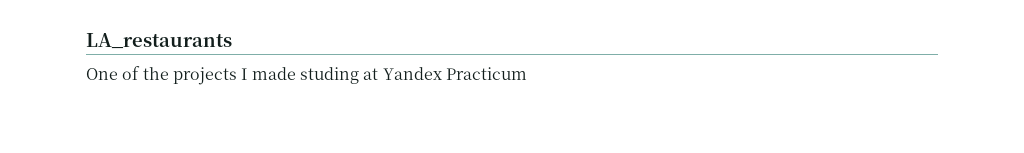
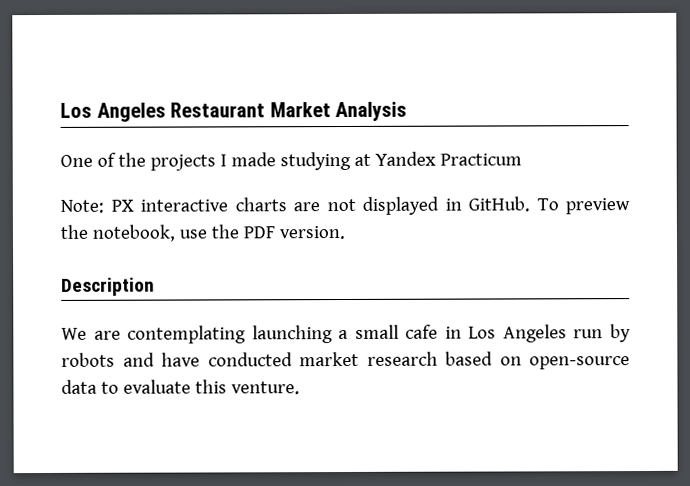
[86,33,232,49] LA_restaurants -> [60,101,408,122] Los Angeles Restaurant Market Analysis
[299,67,359,84] studing -> [279,151,351,171] studying
(527, 73) none -> [60,196,630,215] [60,224,345,242] [61,277,155,296] [61,324,631,344] [61,351,630,370] [61,379,300,395] // Note: PX interactive charts are not displayed in GitHub. To preview the notebook, use the PDF version. // Description // We are contemplating launching a small cafe in Los Angeles run by robots and have conducted market research based on open-source data to evaluate this venture.

